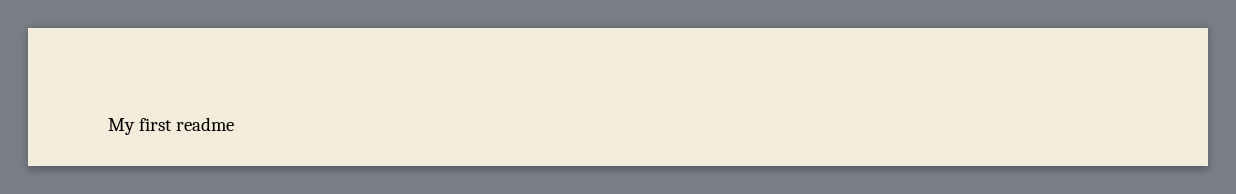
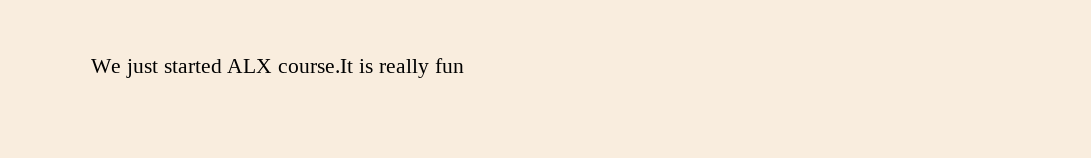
[108,117,235,135] My first readme -> [91,58,464,78] We just started ALX course.It is really fun

